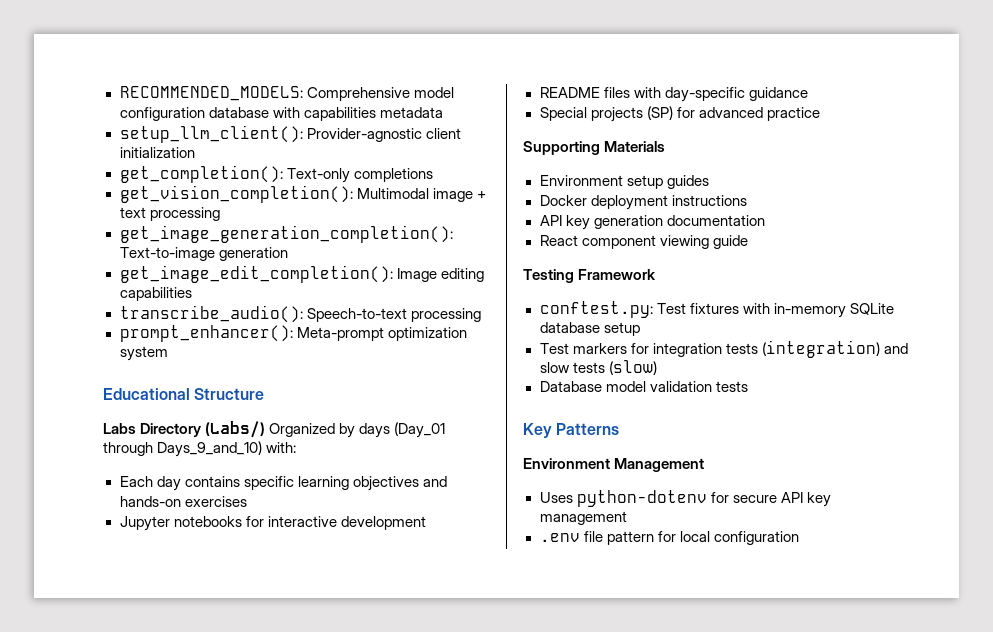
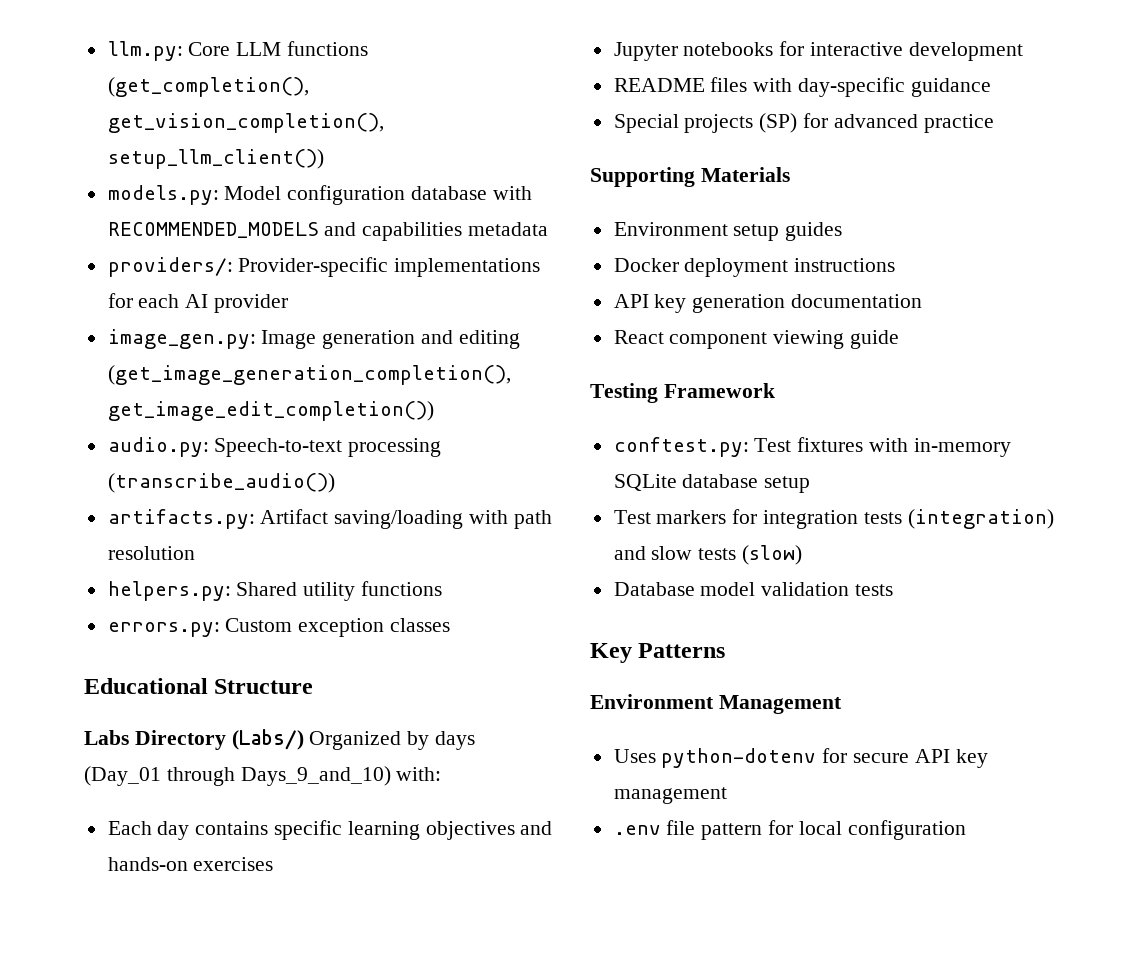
[119,86,454,101] RECOMMENDED_MODELS: Comprehensive model -> [107,41,369,61] [107,77,309,97] [107,113,384,133] [107,149,324,169] [107,185,282,205] llm.py: Core LLM functions (get_completion(), get_vision_completion(), setup_llm_client()) // models.py: Model
(300, 112) none -> [107,222,357,238] RECOMMENDED_MODELS and
[119,125,461,143] [119,147,195,158] [119,165,433,183] [119,185,486,203] [119,207,220,221] [119,225,453,243] [119,247,288,261] [119,265,484,283] [119,287,192,301] [119,305,481,323] [119,325,467,342] [119,346,168,361] setup_llm_client(): Provider-agnostic client initialization // get_completion(): Text-only completions // get_vision_completion(): Multimodal image + text processing // get_image_generation_completion(): Text-to-image generation // get_image_edit_completion(): Image editing capabilities // transcribe_audio(): Speech-to-text processing // prompt_enhancer(): Meta-prompt optimization system -> [107,257,541,277] [107,293,289,313] [107,329,520,349] [107,365,511,385] [107,401,434,421] [107,437,442,457] [107,473,335,493] [107,509,552,529] [107,546,195,560] [107,581,443,601] [107,618,451,637] providers/: Provider-specific implementations for each AI provider // image_gen.py: Image generation and editing (get_image_generation_completion(), get_image_edit_completion()) // audio.py: Speech-to-text processing (transcribe_audio()) // artifacts.py: Artifact saving/loading with path resolution // helpers.py: Shared utility functions // errors.py: Custom exception classes

